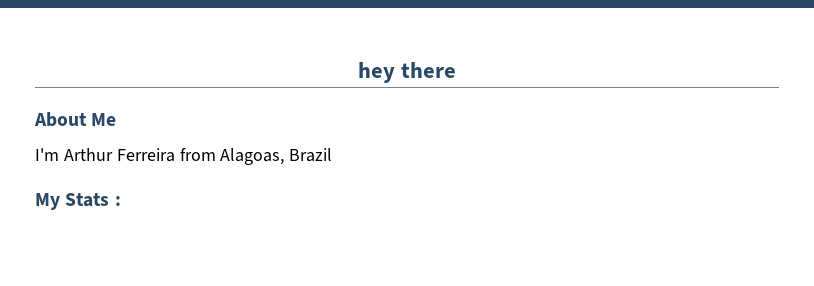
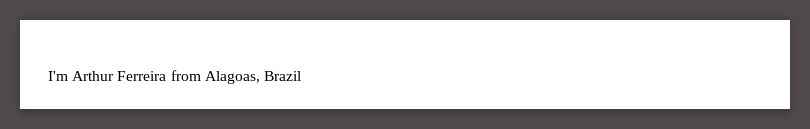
[357,62,457,83] [34,112,117,127] hey there // About Me // -> (48, 76) none
[35,193,121,210] // My Stats : -> (301, 76) none

